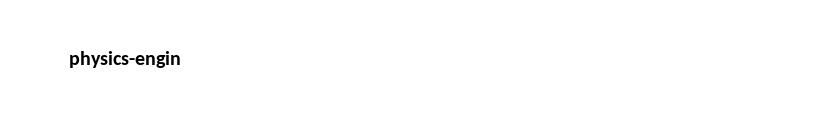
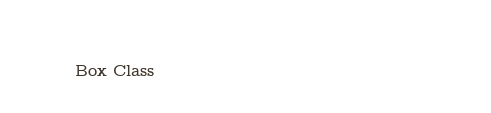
[69,51,181,68] physics-engin -> [75,65,154,76] Box Class

